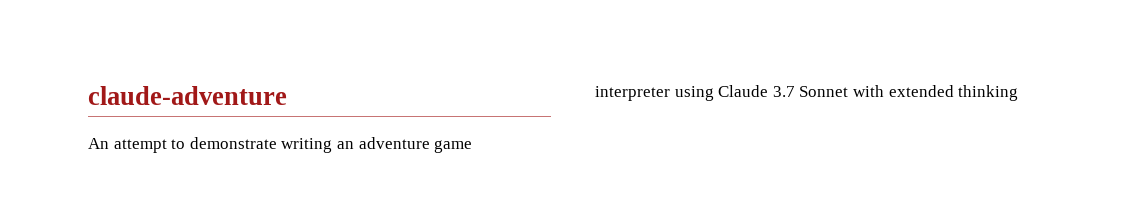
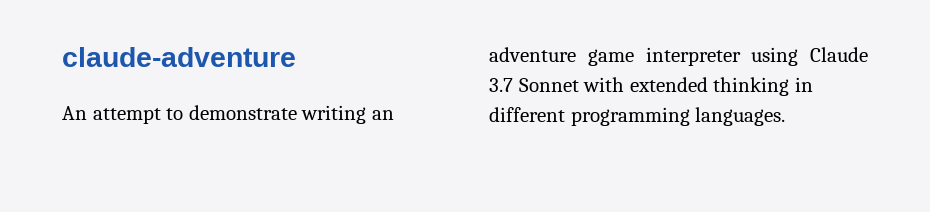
(1019, 93) none -> [794,77,813,92] [489,107,786,126] in different programming languages.

